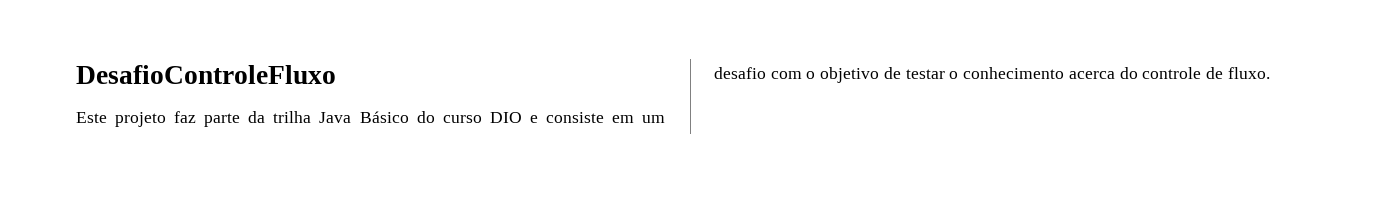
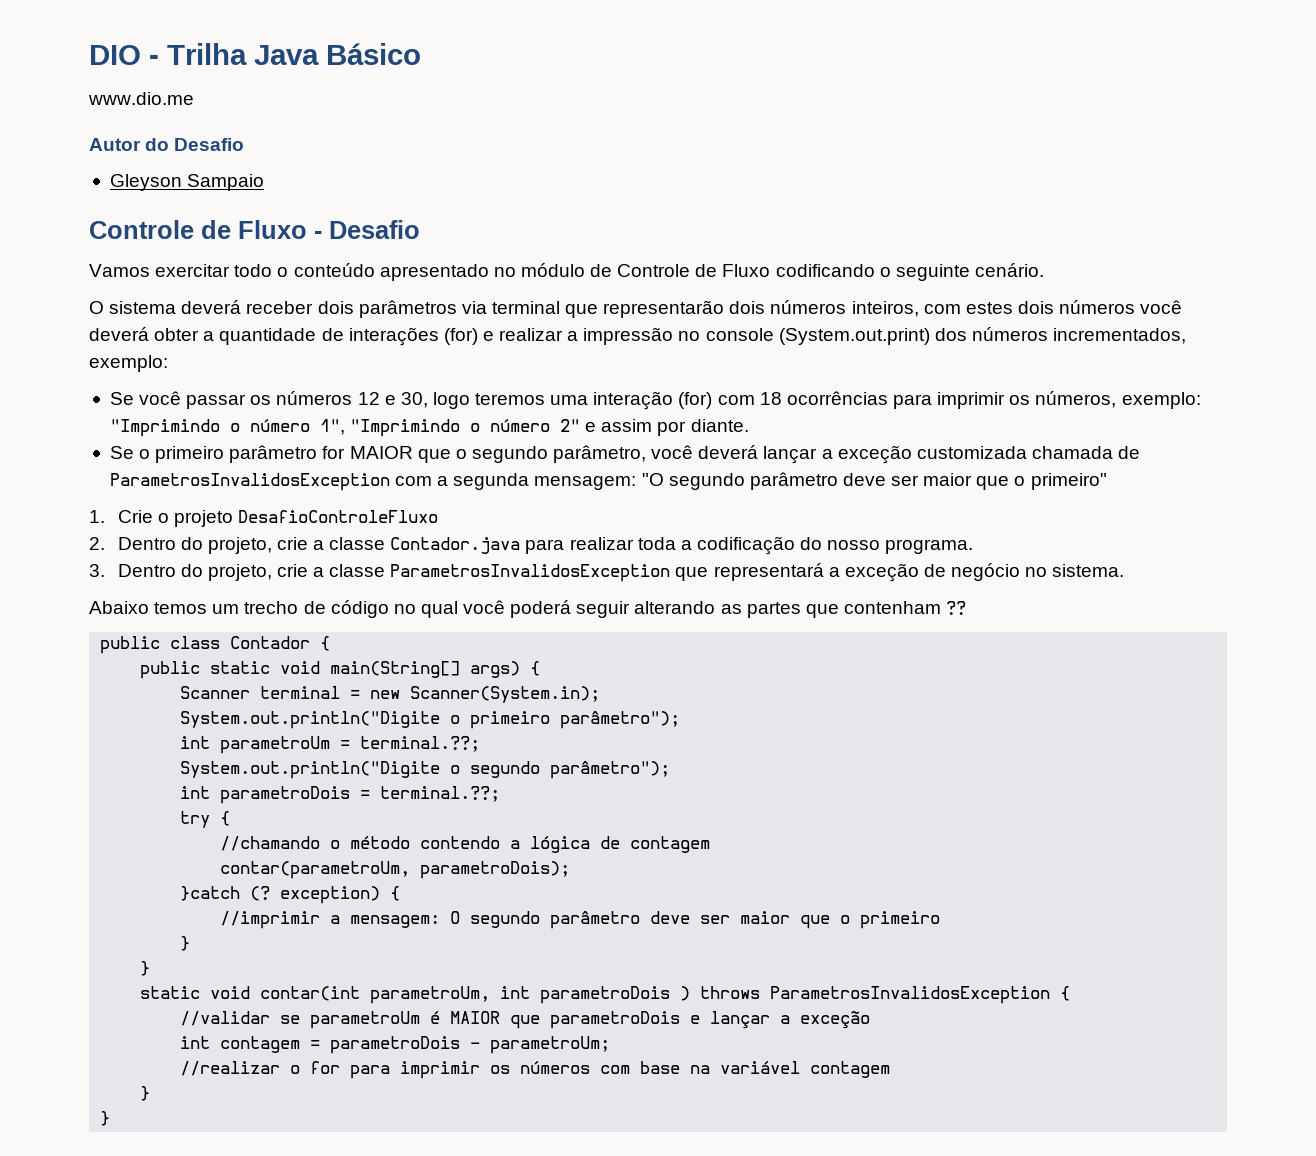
[76,65,336,84] [76,111,665,127] [714,67,1270,83] DesafioControleFluxo // Este projeto faz parte da trilha Java Básico do curso DIO e consiste em um desafio com o objetivo de testar o conhecimento acerca do controle de fluxo. -> [89,43,421,65] [88,92,194,105] [89,138,245,151] [109,174,265,191] [89,220,420,239] [89,263,1044,281] [89,300,1183,318] [89,327,1187,346] [89,355,168,372] [109,391,1201,410] [109,419,749,437] [109,445,1141,464] [109,472,1107,491] [89,510,438,527] [89,536,974,555] [89,563,1125,582] [89,600,967,618] [100,636,331,654] [140,661,541,679] [180,686,601,703] [180,711,681,729] [180,736,481,754] [180,761,671,779] [180,786,501,804] [180,811,231,828] [220,836,711,853] [220,861,571,879] [180,886,401,904] [220,911,941,929] [180,936,191,951] [140,961,151,976] [140,986,1071,1004] [180,1011,871,1029] [180,1036,611,1054] [180,1061,891,1079] [140,1086,151,1101] [100,1111,111,1126] DIO - Trilha Java Básico // www.dio.me // Autor do Desafio // Gleyson Sampaio // Controle de Fluxo - Desafio // Vamos exercitar todo o conteúdo apresentado no módulo de Controle de Fluxo codificando o seguinte cenário. // O sistema deverá receber dois parâmetros via terminal que representarão dois números inteiros, com estes dois números você deverá obter a quantidade de interações (for) e realizar a impressão no console (System.out.print) dos números incrementados, exemplo: // Se você passar os números 12 e 30, logo teremos uma interação (for) com 18 ocorrências para imprimir os números, exemplo: "Imprimindo o número 1", "Imprimindo o número 2" e assim por diante. // Se o primeiro parâmetro for MAIOR que o segundo parâmetro, você deverá lançar a exceção customizada chamada de ParametrosInvalidosException com a segunda mensagem: "O segundo parâmetro deve ser maior que o primeiro" // 1. Crie o projeto DesafioControleFluxo // 2. Dentro do projeto, crie a classe Contador.java para realizar toda a codificação do nosso programa. // 3. Dentro do projeto, crie a classe ParametrosInvalidosException que representará a exceção de negócio no sistema. // Abaixo temos um trecho de código no qual você poderá seguir alterando as partes que contenham ?? // public class Contador { // public static void main(String[] args) { // Scanner terminal = new Scanner(System.in); // System.out.println("Digite o primeiro parâmetro"); // int parametroUm = terminal.??; // System.out.println("Digite o segundo parâmetro"); // int parametroDois = terminal.??; // try { // //chamando o método contendo a lógica de contagem // contar(parametroUm, parametroDois); // }catch (? exception) { // //imprimir a mensagem: O segundo parâmetro deve ser maior que o primeiro // } // } // static void contar(int parametroUm, int parametroDois ) throws ParametrosInvalidosException { // //validar se parametroUm é MAIOR que parametroDois e lançar a exceção // int contagem = parametroDois - parametroUm; // //realizar o for para imprimir os números com base na variável contagem // } // }

